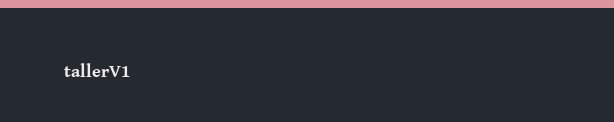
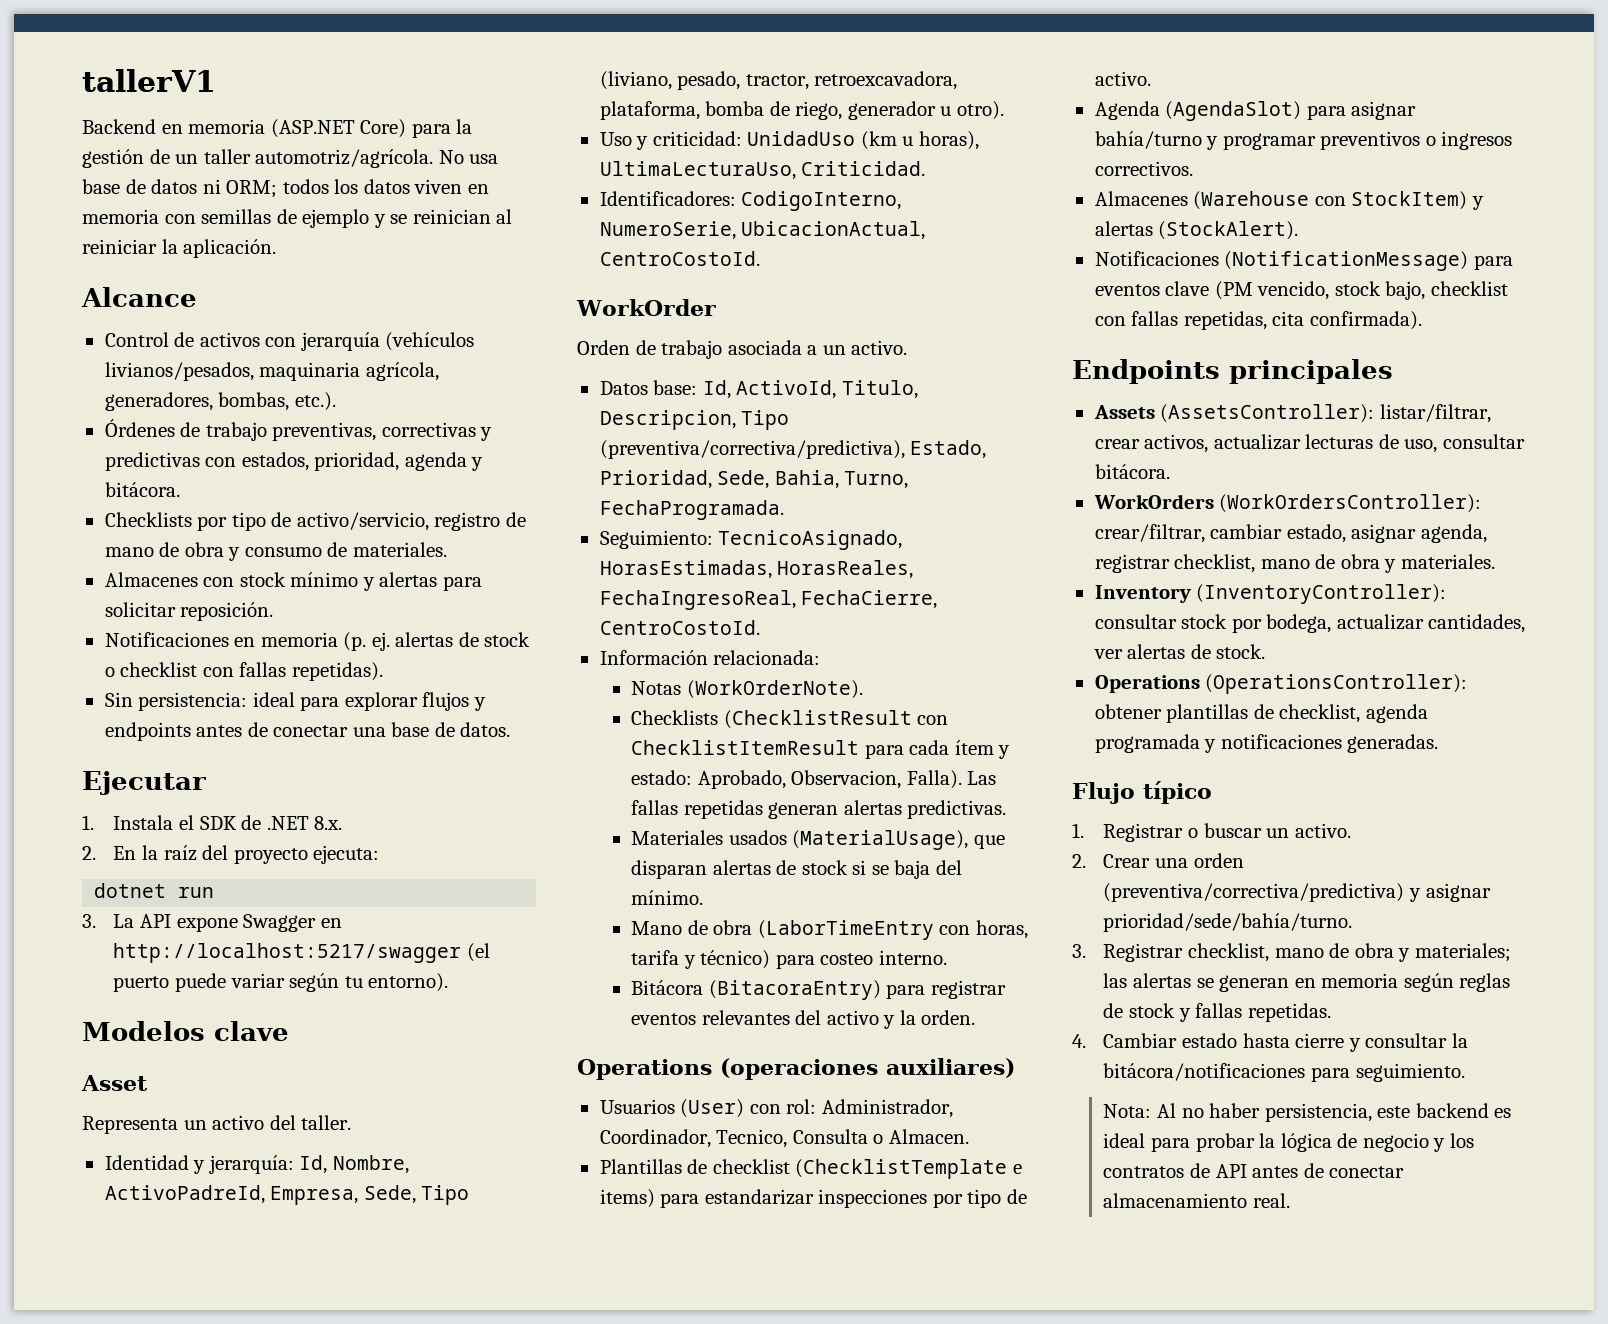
(130, 70) none -> [82,119,473,138] [82,149,499,168] [82,179,489,198] [82,209,513,228] [82,239,277,258] [81,287,197,307] [104,332,475,351] [104,362,439,381] [104,392,336,411] [104,419,493,441] [104,452,484,471] [104,482,180,497] [104,512,526,531] [104,542,447,561] [104,572,482,591] [104,602,274,621] [104,632,531,651] [104,662,383,681] [104,692,486,711] [104,722,511,741] [82,771,206,795] [82,815,343,830] [82,845,380,864] [94,883,215,898] [82,914,342,932] [113,943,491,963] [113,973,449,992] [82,1021,289,1041] [81,1075,148,1091] [82,1115,352,1134] [104,1155,409,1174] [104,1185,470,1205] [599,71,958,90] [599,101,1004,120] [599,131,979,150] [599,161,926,180] [599,191,902,211] [599,221,926,240] [599,251,760,266] [576,299,716,316] [577,340,908,359] [599,380,918,399] [599,410,790,430] [599,440,987,459] [599,470,909,489] [599,500,784,520] [599,530,903,550] [599,560,914,579] [599,590,938,610] [599,620,760,635] [599,650,821,665] [631,680,863,699] [631,710,949,729] [631,740,1011,759] [631,770,997,789] [631,800,1007,819] [631,830,1005,850] [631,860,962,879] [631,890,704,905] [631,920,1028,940] [631,950,947,969] [631,980,1006,1000] [631,1010,976,1029] [577,1058,1015,1080] [599,1099,953,1118] [599,1129,969,1148] [599,1159,1022,1179] [599,1189,1027,1208] [1094,71,1151,86] [1094,101,1417,121] [1094,131,1513,150] [1094,161,1193,176] [1094,191,1484,210] [1094,221,1299,240] [1094,251,1513,271] [1094,281,1508,300] [1094,311,1422,330] [1072,359,1393,384] [1093,404,1491,423] [1094,434,1525,453] [1094,464,1170,479] [1093,494,1482,513] [1094,524,1487,543] [1094,554,1495,573] [1094,584,1447,604] [1094,614,1526,633] [1093,644,1266,659] [1094,674,1468,694] [1094,704,1428,723] [1094,734,1439,753] [1072,781,1212,804] [1072,823,1351,842] [1072,853,1244,868] [1103,883,1491,902] [1103,913,1353,932] [1072,943,1511,962] [1103,973,1511,992] [1103,1003,1331,1022] [1072,1033,1468,1052] [1103,1063,1465,1082] [1103,1103,1512,1122] [1103,1133,1474,1152] [1103,1163,1405,1178] [1103,1193,1291,1208] // Backend en memoria (ASP.NET Core) para la gestión de un taller automotriz/agrícola. No usa base de datos ni ORM; todos los datos viven en memoria con semillas de ejemplo y se reinician al reiniciar la aplicación. // Alcance // Control de activos con jerarquía (vehículos livianos/pesados, maquinaria agrícola, generadores, bombas, etc.). // Órdenes de trabajo preventivas, correctivas y predictivas con estados, prioridad, agenda y bitácora. // Checklists por tipo de activo/servicio, registro de mano de obra y consumo de materiales. // Almacenes con stock mínimo y alertas para solicitar reposición. // Notificaciones en memoria (p. ej. alertas de stock o checklist con fallas repetidas). // Sin persistencia: ideal para explorar flujos y endpoints antes de conectar una base de datos. // Ejecutar // 1. Instala el SDK de .NET 8.x. // 2. En la raíz del proyecto ejecuta: // dotnet run // 3. La API expone Swagger en http://localhost:5217/swagger (el puerto puede variar según tu entorno). // Modelos clave // Asset // Representa un activo del taller. // Identidad y jerarquía: Id, Nombre, ActivoPadreId, Empresa, Sede, Tipo (liviano, pesado, tractor, retroexcavadora, plataforma, bomba de riego, generador u otro). // Uso y criticidad: UnidadUso (km u horas), UltimaLecturaUso, Criticidad. // Identificadores: CodigoInterno, NumeroSerie, UbicacionActual, CentroCostoId. // WorkOrder // Orden de trabajo asociada a un activo. // Datos base: Id, ActivoId, Titulo, Descripcion, Tipo (preventiva/correctiva/predictiva), Estado, Prioridad, Sede, Bahia, Turno, FechaProgramada. // Seguimiento: TecnicoAsignado, HorasEstimadas, HorasReales, FechaIngresoReal, FechaCierre, CentroCostoId. // Información relacionada: // Notas (WorkOrderNote). // Checklists (ChecklistResult con ChecklistItemResult para cada ítem y estado: Aprobado, Observacion, Falla). Las fallas repetidas generan alertas predictivas. // Materiales usados (MaterialUsage), que disparan alertas de stock si se baja del mínimo. // Mano de obra (LaborTimeEntry con horas, tarifa y técnico) para costeo interno. // Bitácora (BitacoraEntry) para registrar eventos relevantes del activo y la orden. // Operations (operaciones auxiliares) // Usuarios (User) con rol: Administrador, Coordinador, Tecnico, Consulta o Almacen. // Plantillas de checklist (ChecklistTemplate e items) para estandarizar inspecciones por tipo de activo. // Agenda (AgendaSlot) para asignar bahía/turno y programar preventivos o ingresos correctivos. // Almacenes (Warehouse con StockItem) y alertas (StockAlert). // Notificaciones (NotificationMessage) para eventos clave (PM vencido, stock bajo, checklist con fallas repetidas, cita confirmada). // Endpoints principales // Assets (AssetsController): listar/filtrar, crear activos, actualizar lecturas de uso, consultar bitácora. // WorkOrders (WorkOrdersController): crear/filtrar, cambiar estado, asignar agenda, registrar checklist, mano de obra y materiales. // Inventory (InventoryController): consultar stock por bodega, actualizar cantidades, ver alertas de stock. // Operations (OperationsController): obtener plantillas de checklist, agenda programada y notificaciones generadas. // Flujo típico // 1. Registrar o buscar un activo. // 2. Crear una orden (preventiva/correctiva/predictiva) y asignar prioridad/sede/bahía/turno. // 3. Registrar checklist, mano de obra y materiales; las alertas se generan en memoria según reglas de stock y fallas repetidas. // 4. Cambiar estado hasta cierre y consultar la bitácora/notificaciones para seguimiento. // Nota: Al no haber persistencia, este backend es ideal para probar la lógica de negocio y los contratos de API antes de conectar almacenamiento real.

